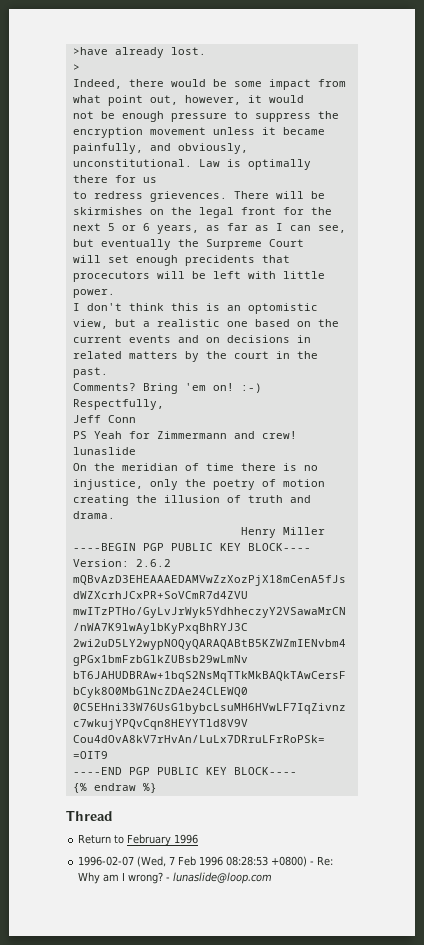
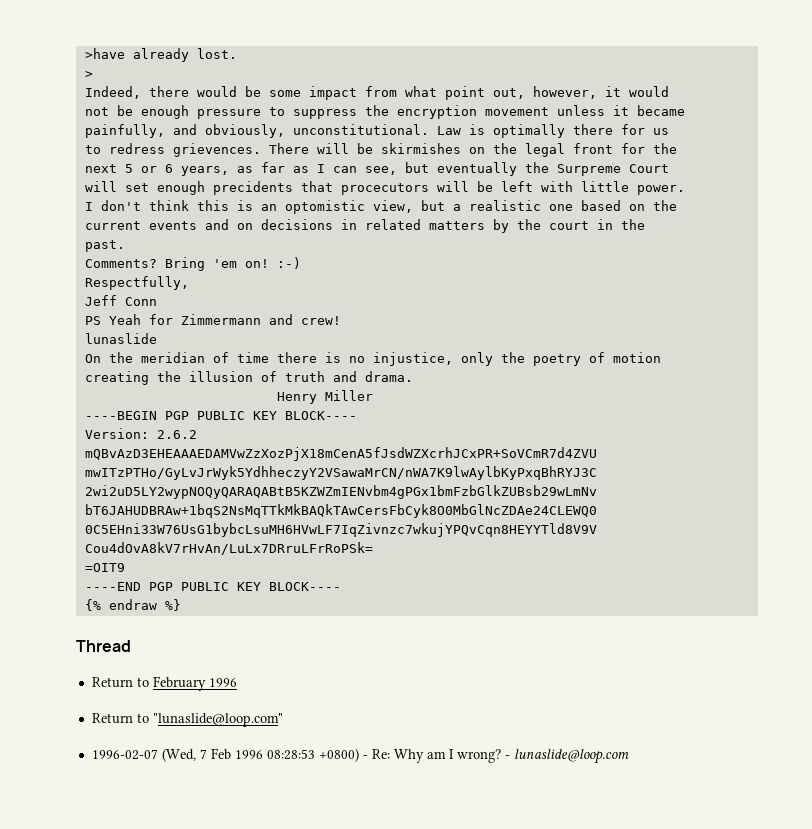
(199, 839) none -> [91,713,283,727] // Return to "lunaslide@loop.com"

